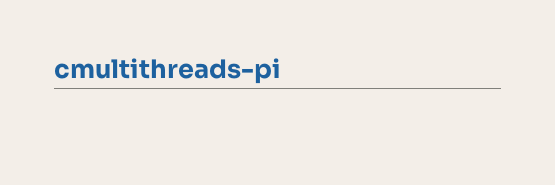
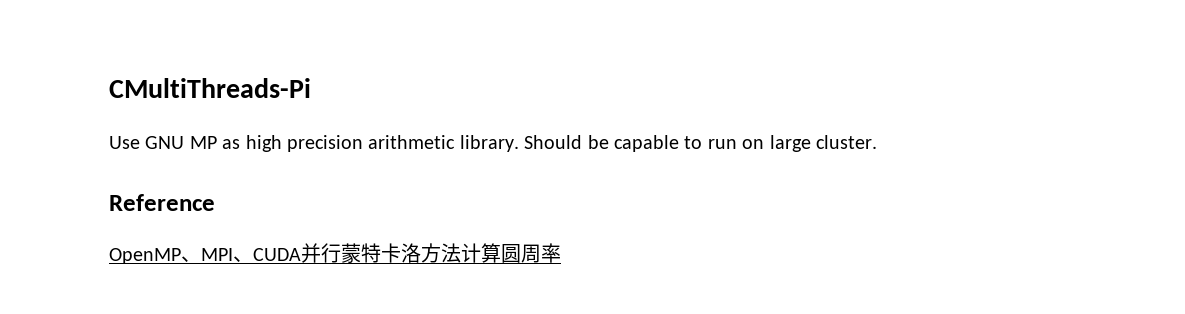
[54,58,281,84] cmultithreads-pi -> [109,78,311,98] [109,135,877,152] [109,194,215,211] [109,243,561,264] CMultiThreads-Pi // Use GNU MP as high precision arithmetic library. Should be capable to run on large cluster. // Reference // OpenMP、MPI、CUDA并行蒙特卡洛方法计算圆周率

